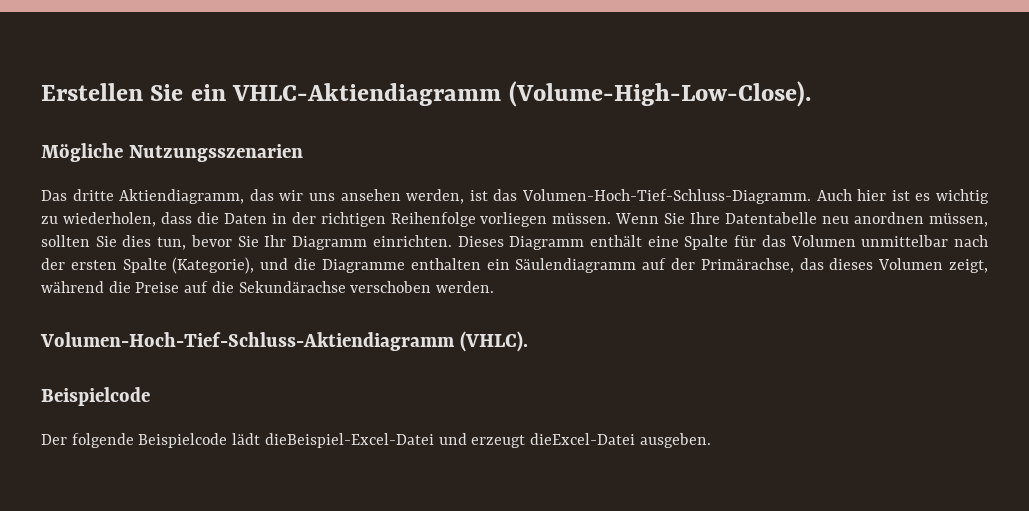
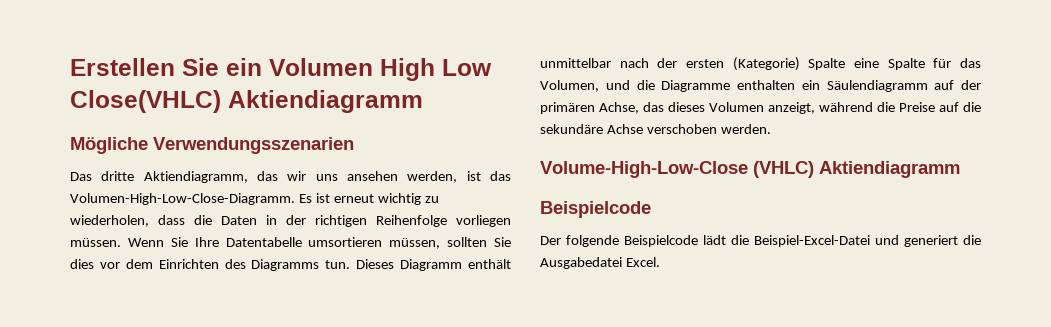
[232,81,811,107] VHLC-Aktiendiagramm (Volume-High-Low-Close). -> [269,58,492,81] [70,90,423,113] Volumen High Low Close(VHLC) Aktiendiagramm
[128,144,303,162] Nutzungsszenarien -> [153,137,354,154] Verwendungsszenarien
[522,189,931,204] Volumen-Hoch-Tief-Schluss-Diagramm. Auch hier ist es -> [70,193,374,205] Volumen-High-Low-Close-Diagramm. Es ist erneut
[822,212,925,224] neu anordnen -> [308,237,383,247] umsortieren
[157,235,988,250] [41,257,255,274] tun, bevor Sie Ihr Diagramm einrichten. Dieses Diagramm enthält eine Spalte für das Volumen unmittelbar nach der ersten Spalte (Kategorie), -> [99,259,512,271] [540,57,981,71] [540,80,599,92] vor dem Einrichten des Diagramms tun. Dieses Diagramm enthält unmittelbar nach der ersten (Kategorie) Spalte eine Spalte für das Volumen,
[700,258,794,273] Primärachse, -> [540,102,639,114] primären Achse,
[949,259,988,273] zeigt, -> [768,102,815,114] anzeigt,
[238,281,346,293] Sekundärachse -> [540,124,643,134] sekundäre Achse
[40,331,528,352] Volumen-Hoch-Tief-Schluss-Aktiendiagramm (VHLC). -> [540,161,960,178] Volume-High-Low-Close (VHLC) Aktiendiagramm
[264,433,711,448] dieBeispiel-Excel-Datei und erzeugt dieExcel-Datei ausgeben. -> [731,235,981,247] [540,257,660,269] die Beispiel-Excel-Datei und generiert die Ausgabedatei Excel.

